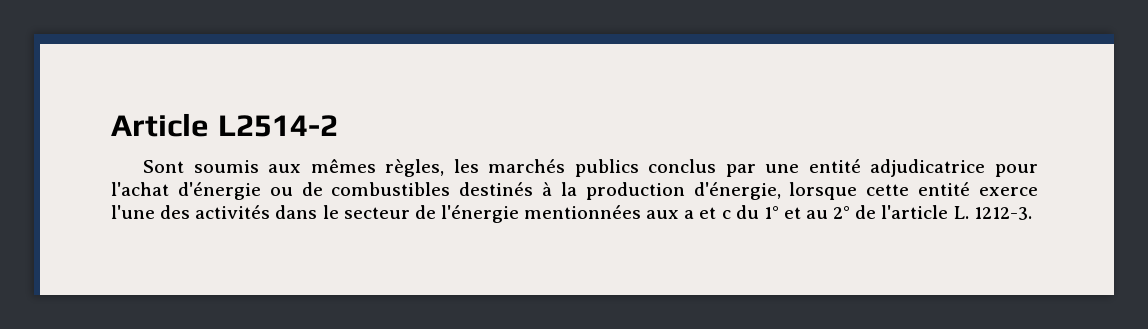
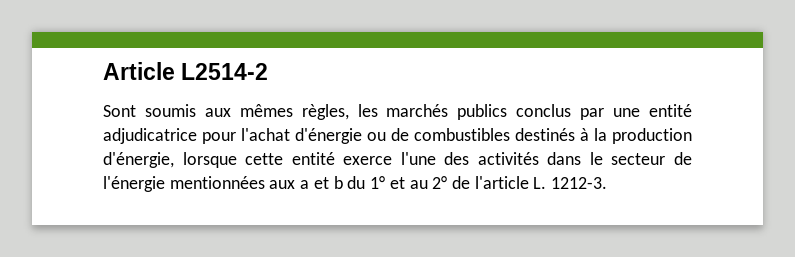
[721,210,731,219] c -> [333,176,343,189] b

